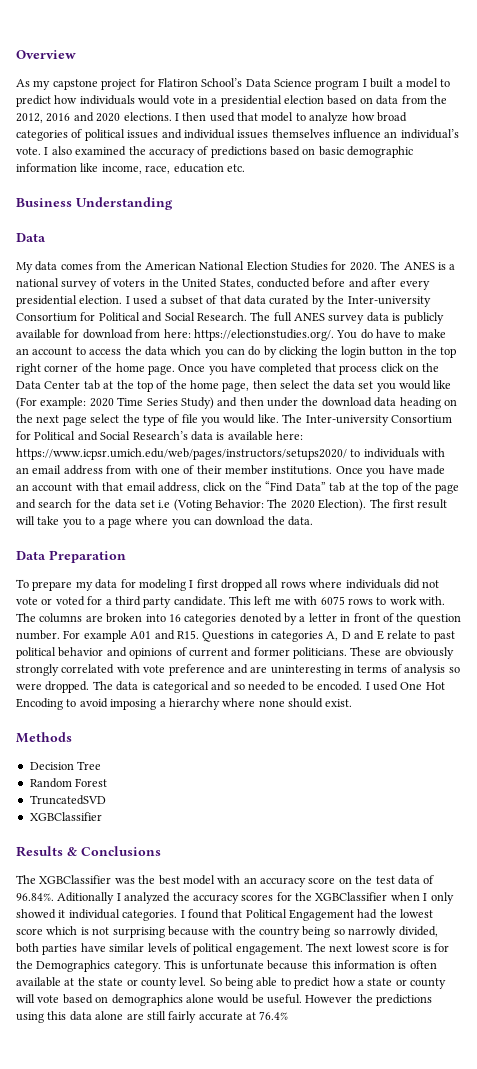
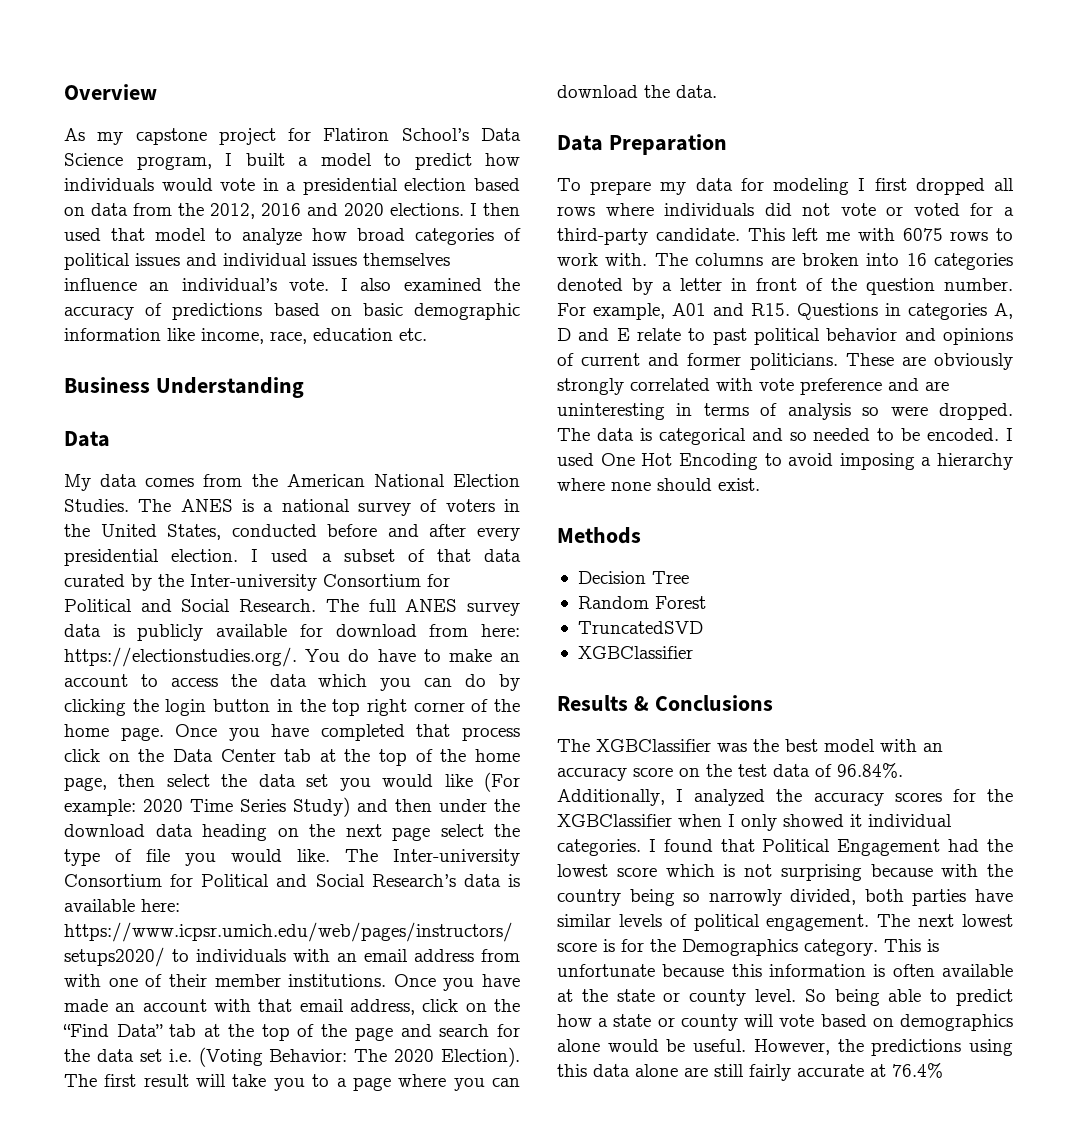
[315,80,360,90] program -> [136,156,212,170] program,
[291,261,377,271] Studies for 2020. -> [64,499,129,512] Studies.
[158,500,171,508] i.e -> [168,1049,192,1062] i.e.
[114,596,172,608] third party -> [557,228,648,245] third-party
[83,630,127,642] example -> [593,303,665,320] example,
[57,892,115,904] Aditionally -> [557,789,665,806] Additionally,
[305,995,353,1003] However -> [753,1039,830,1055] However,

